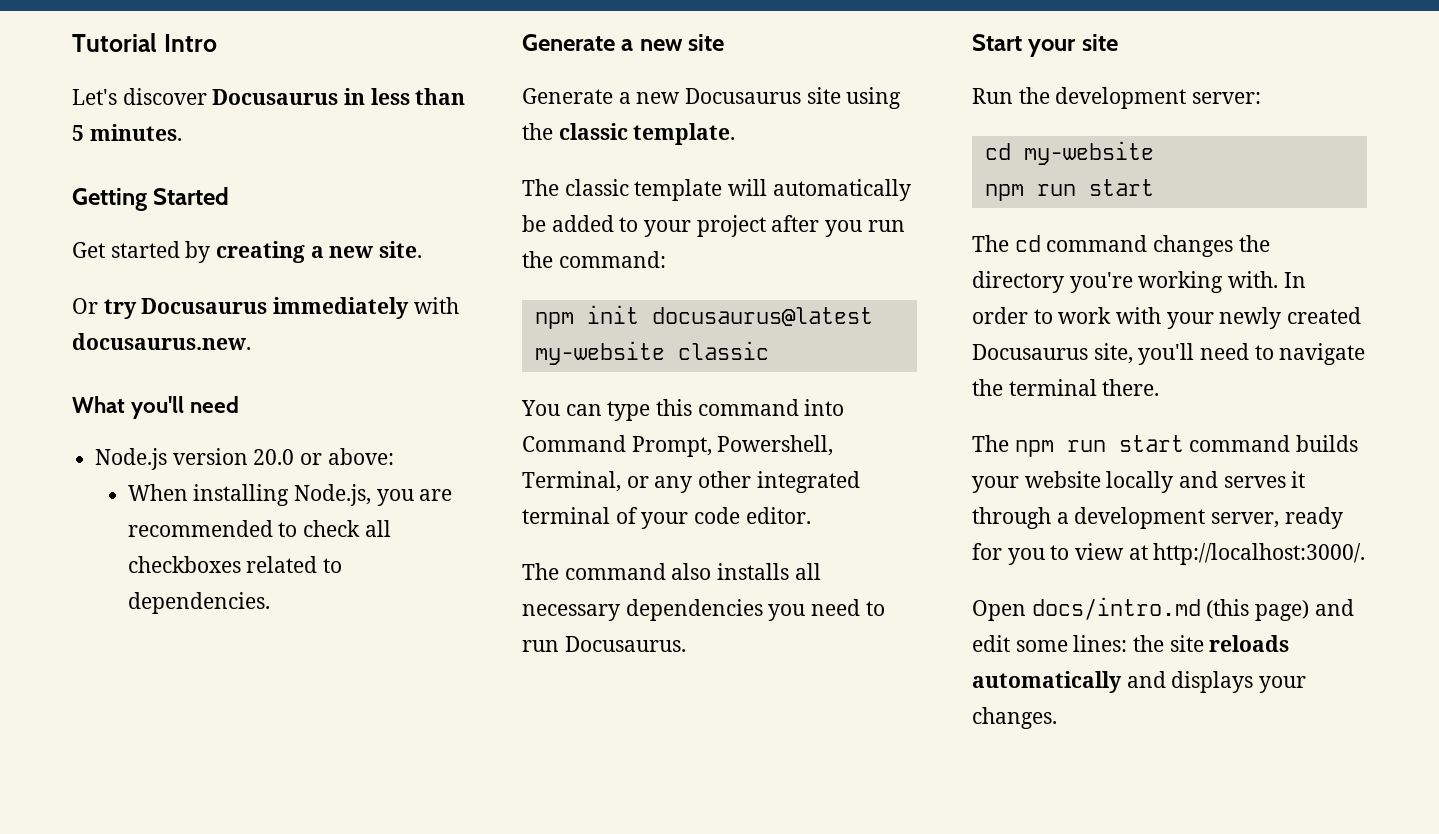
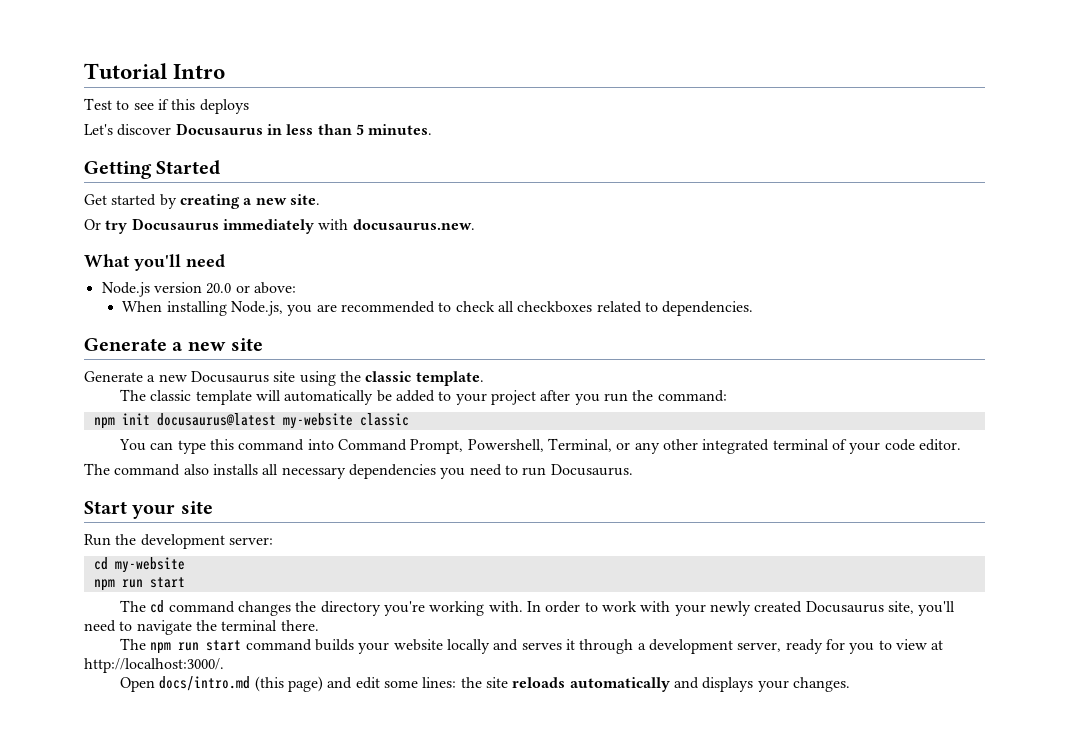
(217, 43) none -> [84,98,249,114] // Test to see if this deploys

